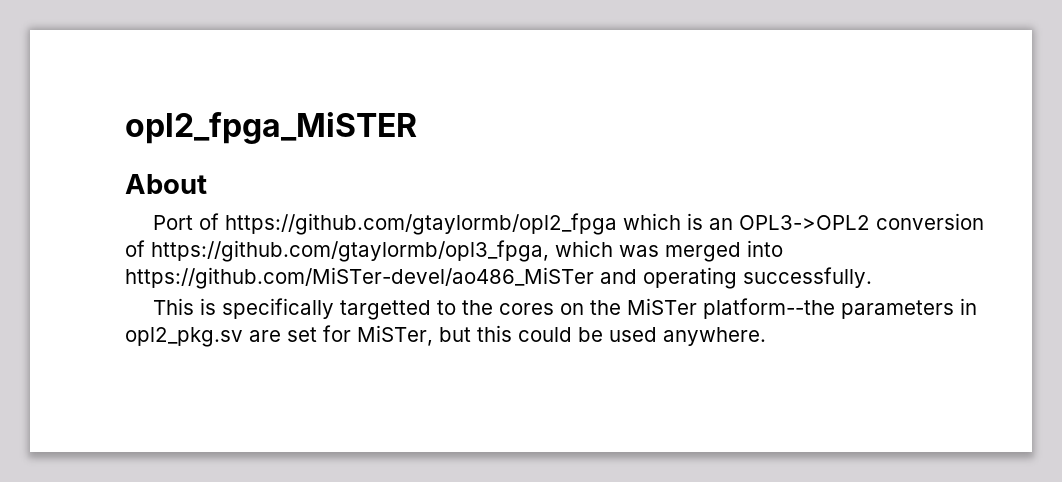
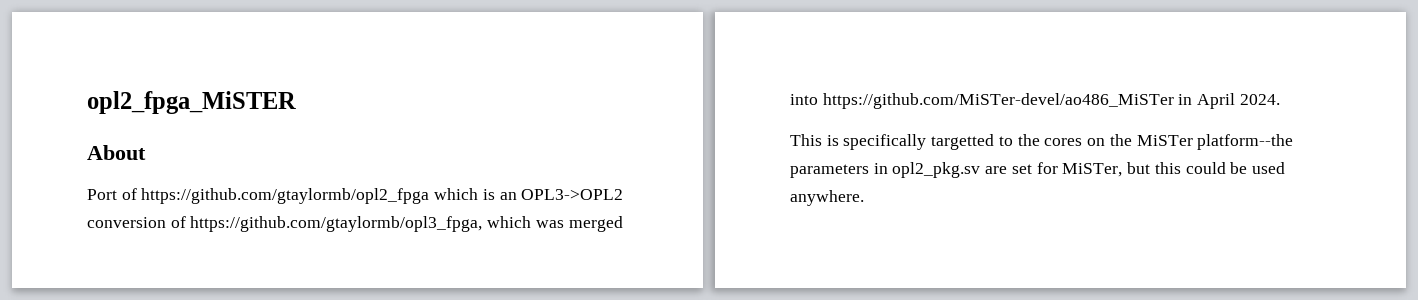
[600,267,872,289] and operating successfully. -> [1178,93,1280,109] in April 2024.

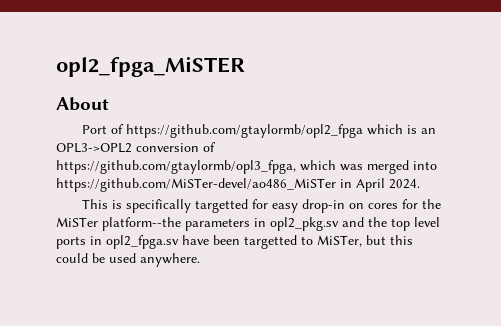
[998,134,1106,146] to the cores on -> [251,199,418,213] for easy drop-in on cores for
[985,162,1058,174] are set for -> [342,217,440,231] [56,235,313,249] and the top level ports in opl2_fpga.sv have been targetted to

